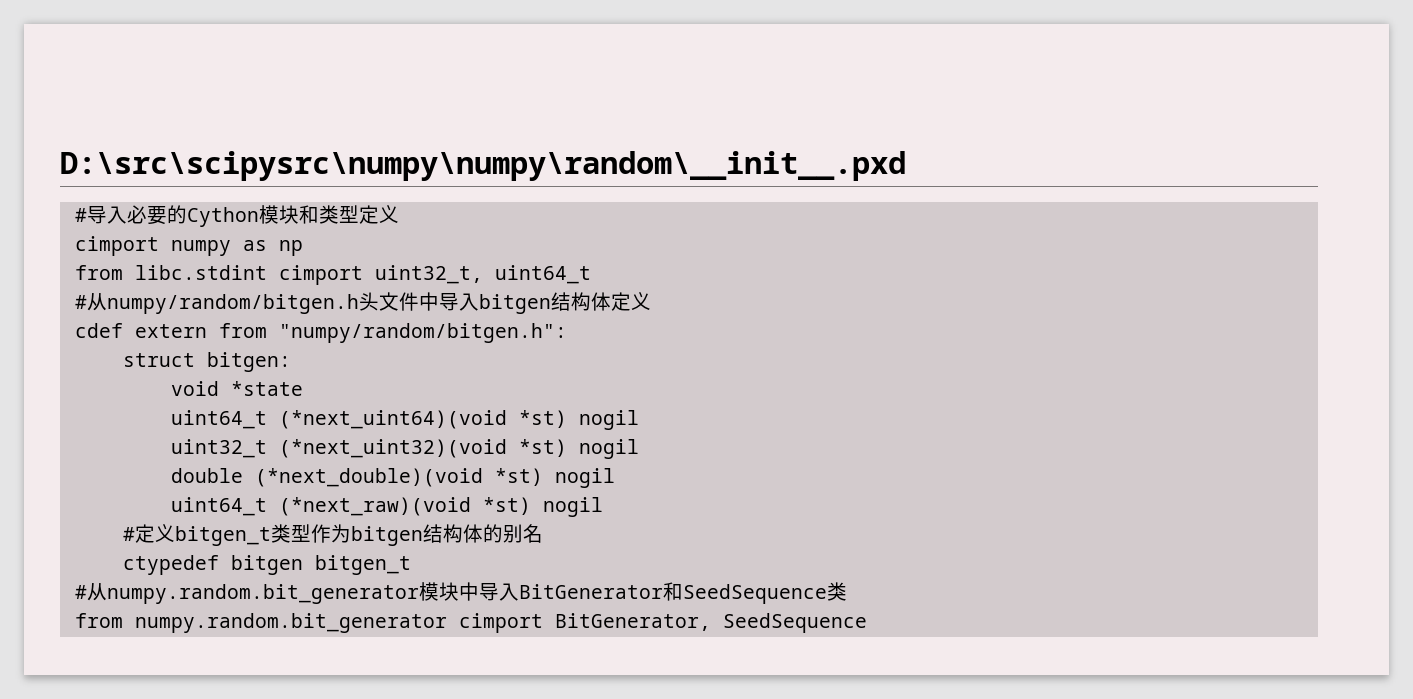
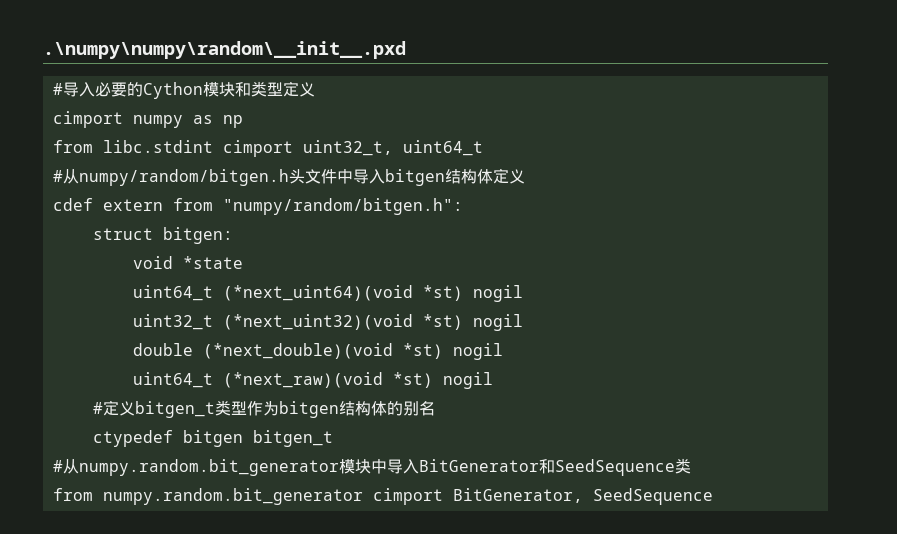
[60,151,906,181] D:\src\scipysrc\numpy\numpy\random\__init__.pxd -> [43,41,406,59] .\numpy\numpy\random\__init__.pxd

